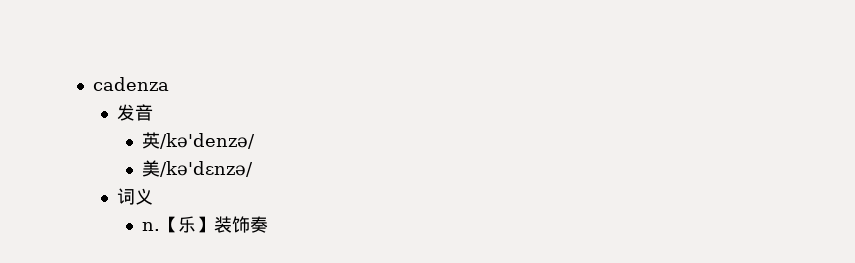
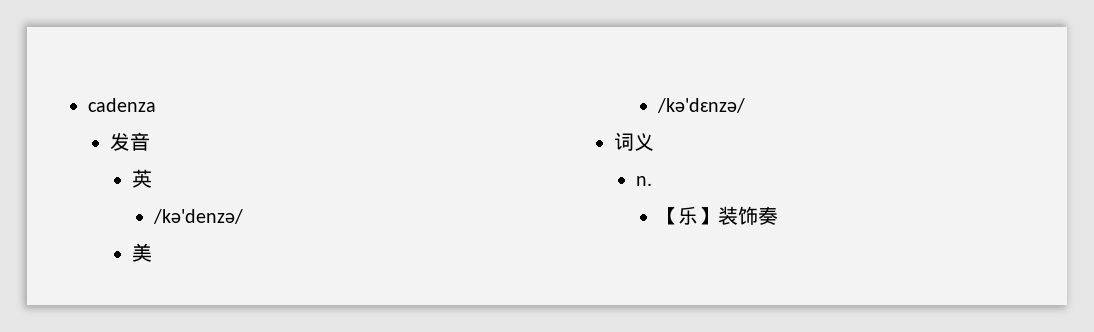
(160, 140) none -> (153, 178) //
(160, 168) none -> (153, 252) //
(160, 226) none -> (653, 181) //

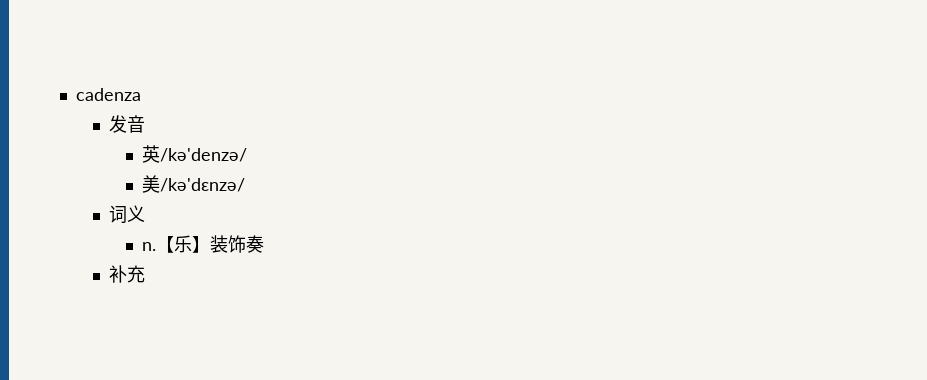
(153, 178) // -> (161, 154) none
(153, 252) // -> (161, 184) none
(653, 181) // -> (157, 246) none
(779, 215) none -> [108,265,145,283] // 补充

